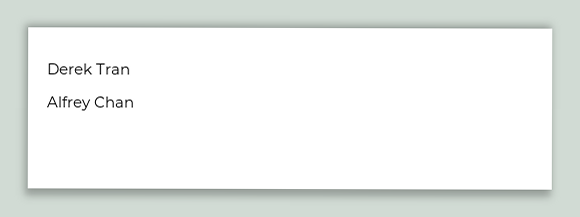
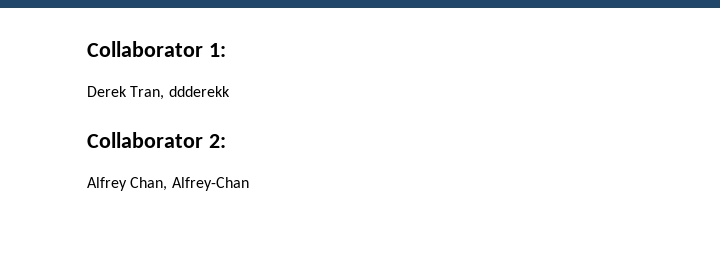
[47,63,132,75] Derek Tran -> [87,41,226,57] [87,86,230,100] [87,132,226,148] Collaborator 1: // Derek Tran, ddderekk // Collaborator 2:
[94,96,136,108] Chan -> [130,177,249,191] Chan, Alfrey-Chan

